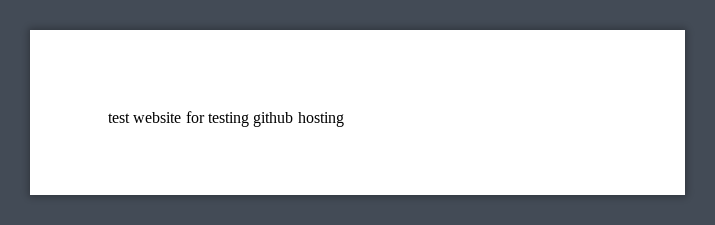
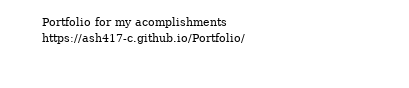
[108,111,344,127] test website for testing github hosting -> [42,17,227,28] [42,33,245,44] Portfolio for my acomplishments https://ash417-c.github.io/Portfolio/

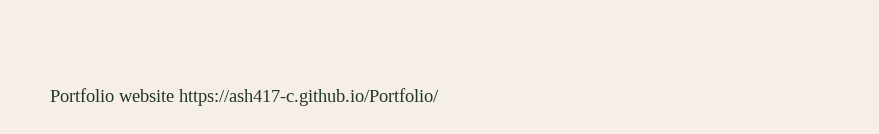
[95,17,227,28] for my acomplishments -> [119,89,174,102] website

